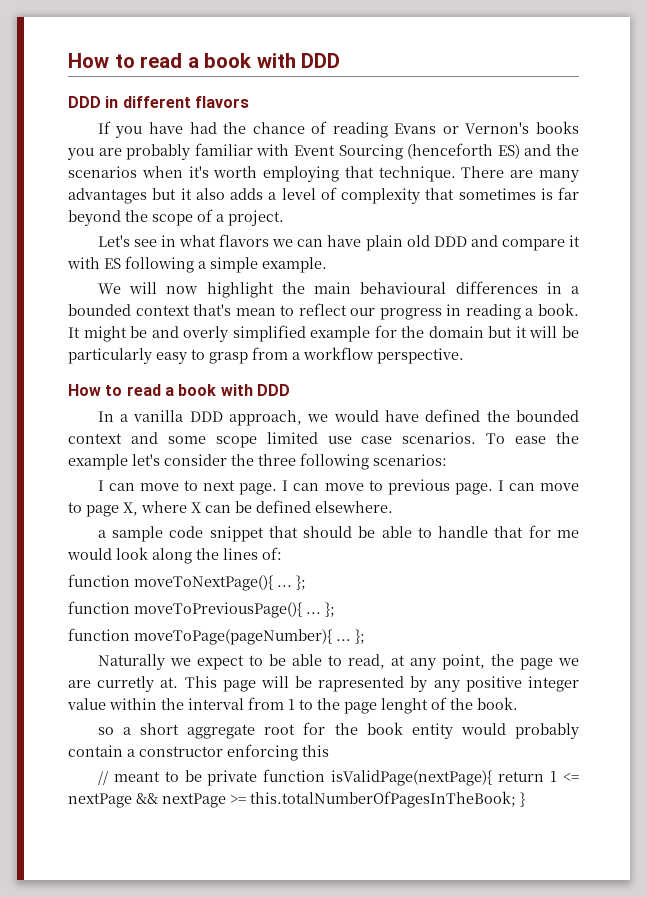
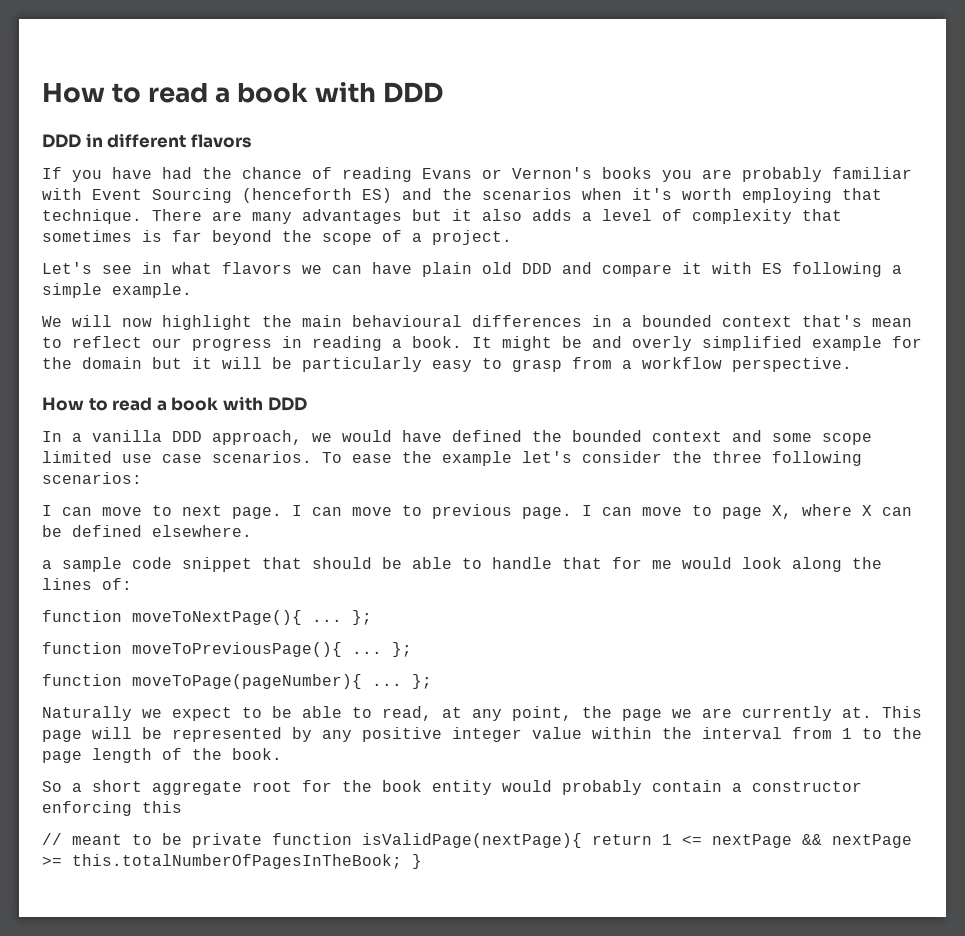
[97,676,155,692] curretly -> [742,706,832,721] currently
[318,676,405,692] rapresented -> [172,727,282,742] represented
[381,698,428,714] lenght -> [92,748,152,763] length
[97,727,114,735] so -> [42,781,62,792] So

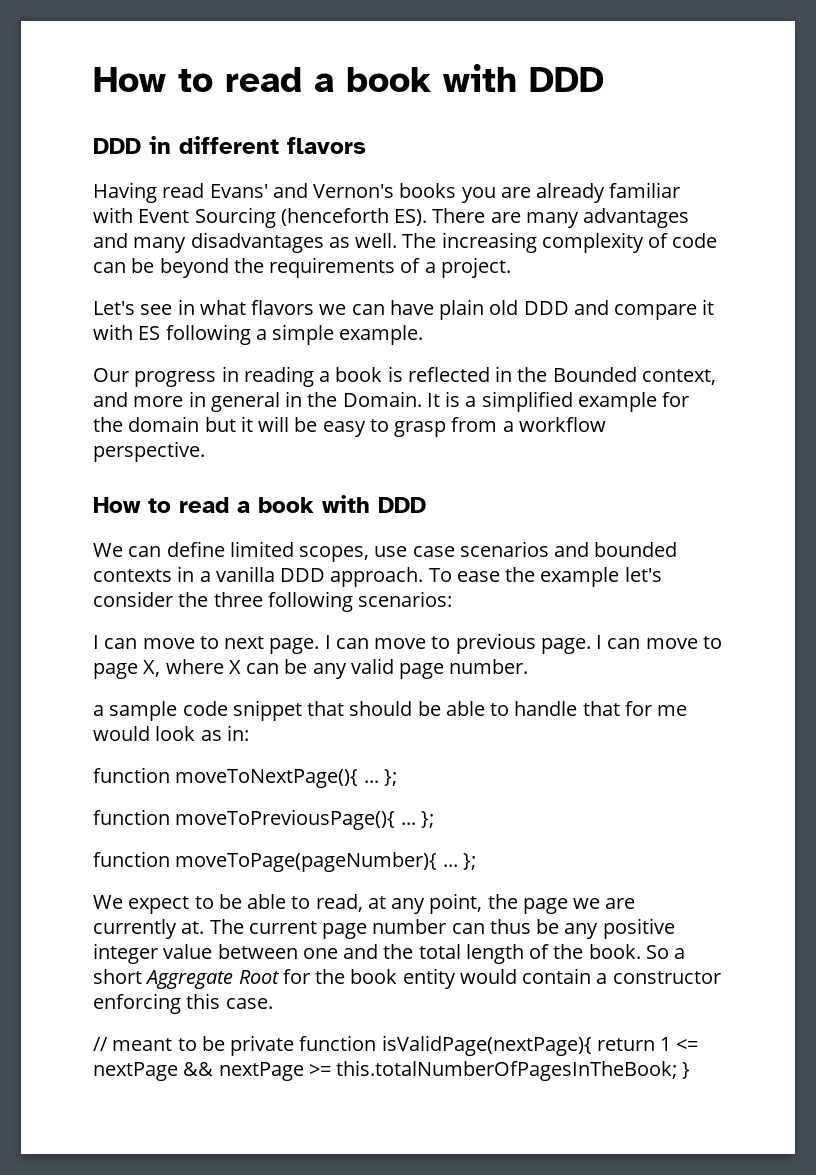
[42,167,502,182] If you have had the chance of reading Evans or -> [93,182,308,203] Having read Evans' and
[742,167,822,182] probably -> [536,183,606,203] already
[362,188,882,203] [42,209,842,224] [42,230,202,242] ES) and the scenarios when it's worth employing that technique. There are many advantages but it also adds a level of complexity that sometimes is far -> [394,208,690,228] [93,232,718,253] [93,258,155,273] ES). There are many advantages and many disadvantages as well. The increasing complexity of code can be
[322,233,372,245] scope -> [269,257,396,278] requirements
[42,315,912,330] [42,336,692,351] We will now highlight the main behavioural differences in a bounded context that's mean to reflect our progress in reading a book. It might be and overly -> [93,366,716,387] [93,391,477,412] Our progress in reading a book is reflected in the Bounded context, and more in general in the Domain. It is a
[302,357,422,372] particularly -> (318, 424) none
[42,430,872,445] [42,451,312,463] In a vanilla DDD approach, we would have defined the bounded context and some scope limited use case scenarios. -> [93,541,678,562] [93,566,424,587] We can define limited scopes, use case scenarios and bounded contexts in a vanilla DDD approach.
[72,525,252,537] defined elsewhere. -> [312,658,529,679] any valid page number.
[792,557,882,572] [42,578,132,590] along the lines of: -> [200,725,249,741] as in:
[42,706,162,721] Naturally we -> [93,895,123,909] We
[882,706,922,718] [42,727,922,742] [42,751,82,763] This page will be represented by any positive integer value within the interval from 1 to the page -> [209,918,675,939] [93,943,461,964] The current page number can thus be any positive integer value between one and the total
(282, 754) // -> (641, 951) none
[152,781,292,795] aggregate root -> [145,970,280,989] Aggregate Root
[562,780,642,795] probably -> (517, 976) none
(182, 807) none -> [225,998,273,1009] case.

